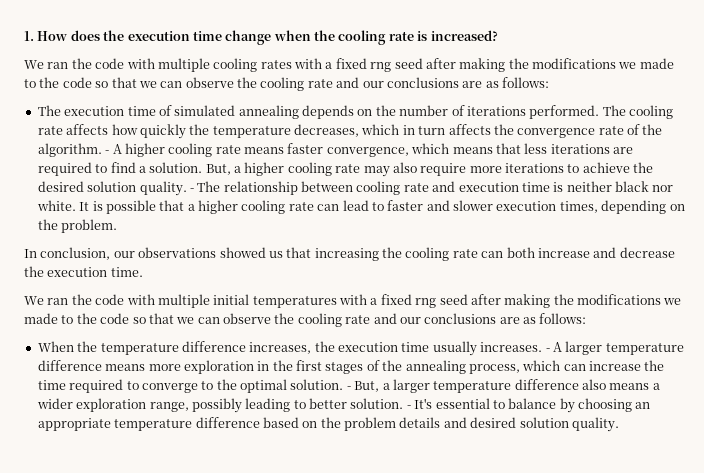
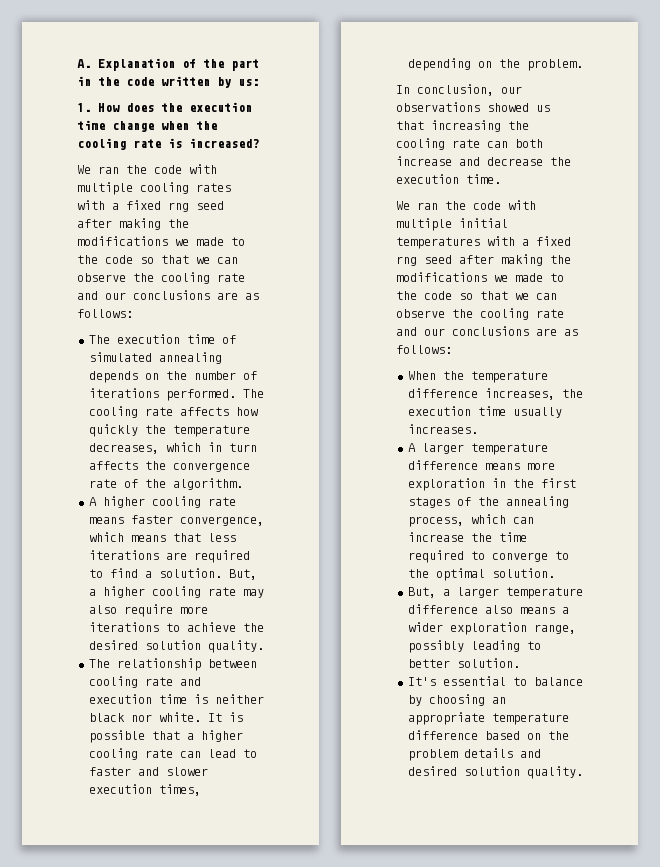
(24, 36) none -> [77,58,259,71] [77,76,259,88] A. Explanation of the part in the code written by us: //
[105,150,110,154] - -> (243, 484) //
[189,188,194,192] - -> (264, 646) //
[545,348,550,352] - -> (478, 429) //
[346,386,351,390] - -> (555, 573) //
[406,405,411,409] - -> (520, 663) //

